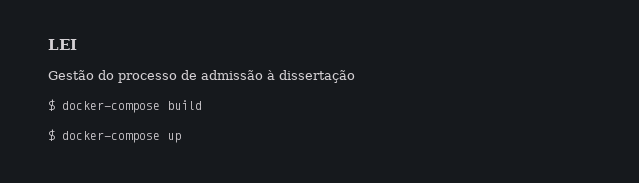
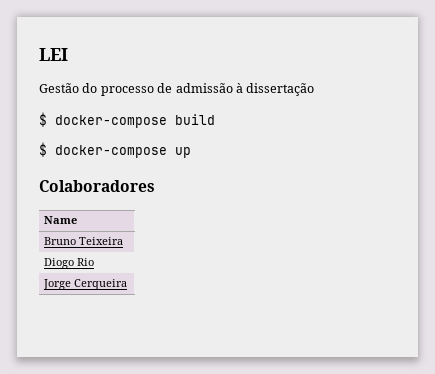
(181, 138) none -> [39,180,155,192] [44,216,78,224] [44,237,124,245] [44,258,95,269] [43,279,128,290] // Colaboradores // Name // Bruno Teixeira // Diogo Rio // Jorge Cerqueira

